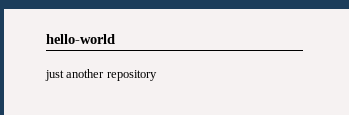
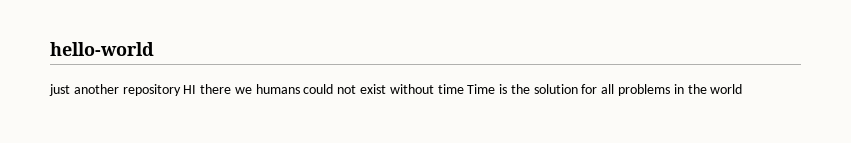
(157, 75) none -> [183,84,743,96] HI there we humans could not exist without time Time is the solution for all problems in the world

